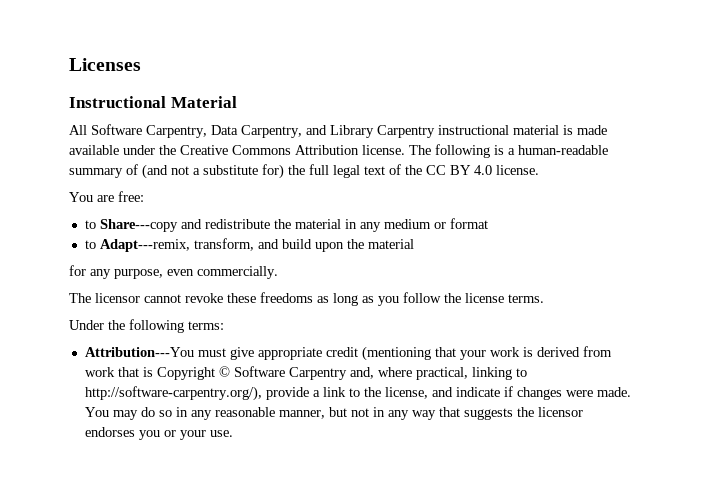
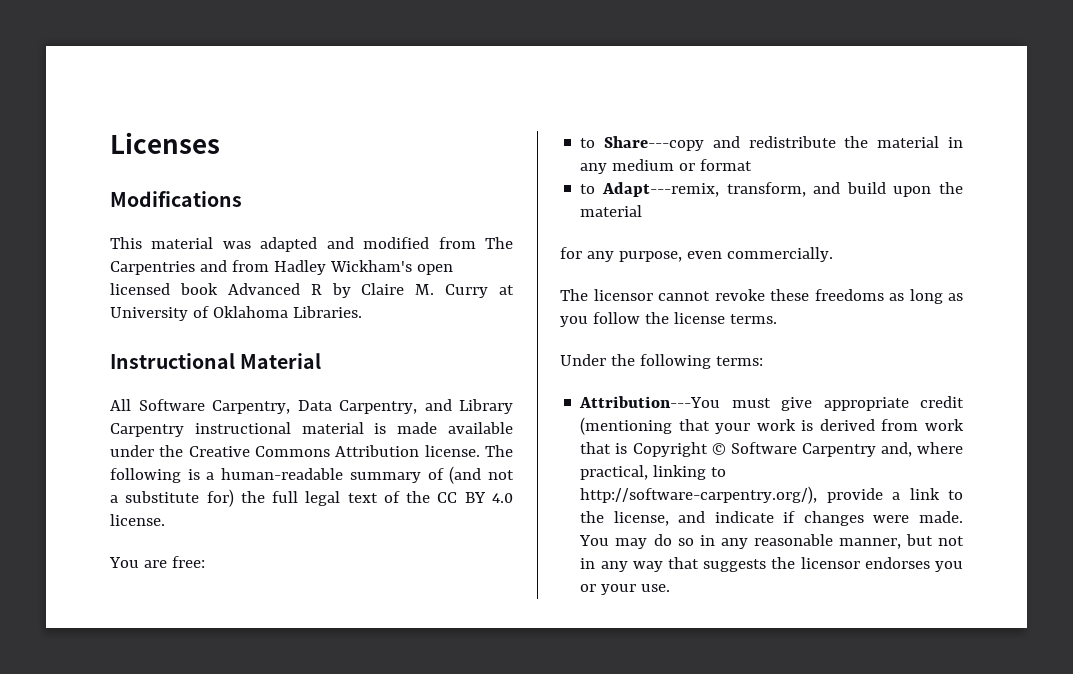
(141, 64) none -> [110,191,242,207] [110,237,514,252] [110,260,453,275] [110,283,514,298] [110,306,362,321] // Modifications // This material was adapted and modified from The Carpentries and from Hadley Wickham's open licensed book Advanced R by Claire M. Curry at University of Oklahoma Libraries.

